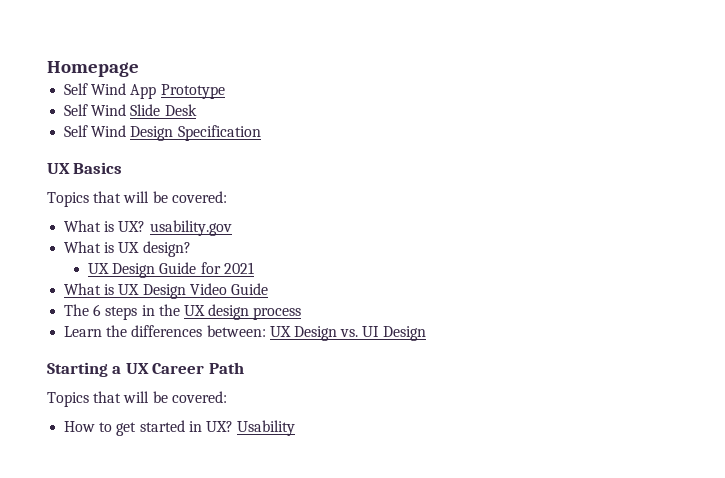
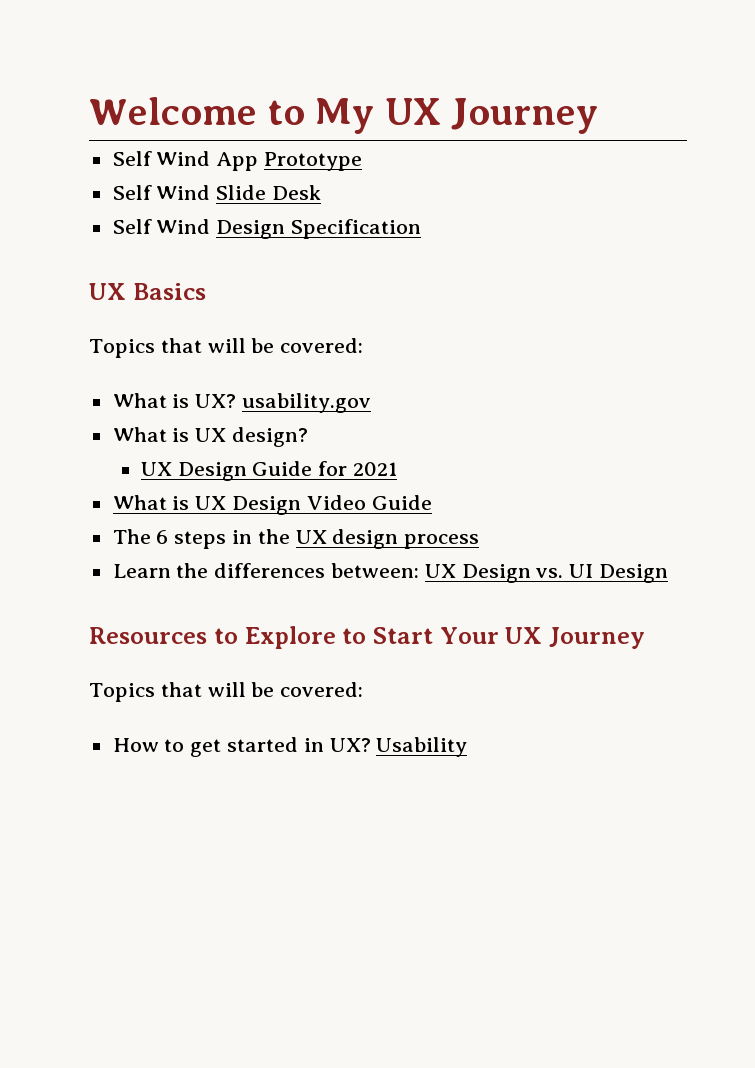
[47,61,139,77] Homepage -> [89,97,599,134] Welcome to My UX Journey
[47,362,244,377] Starting a UX Career Path -> [89,626,646,649] Resources to Explore to Start Your UX Journey

